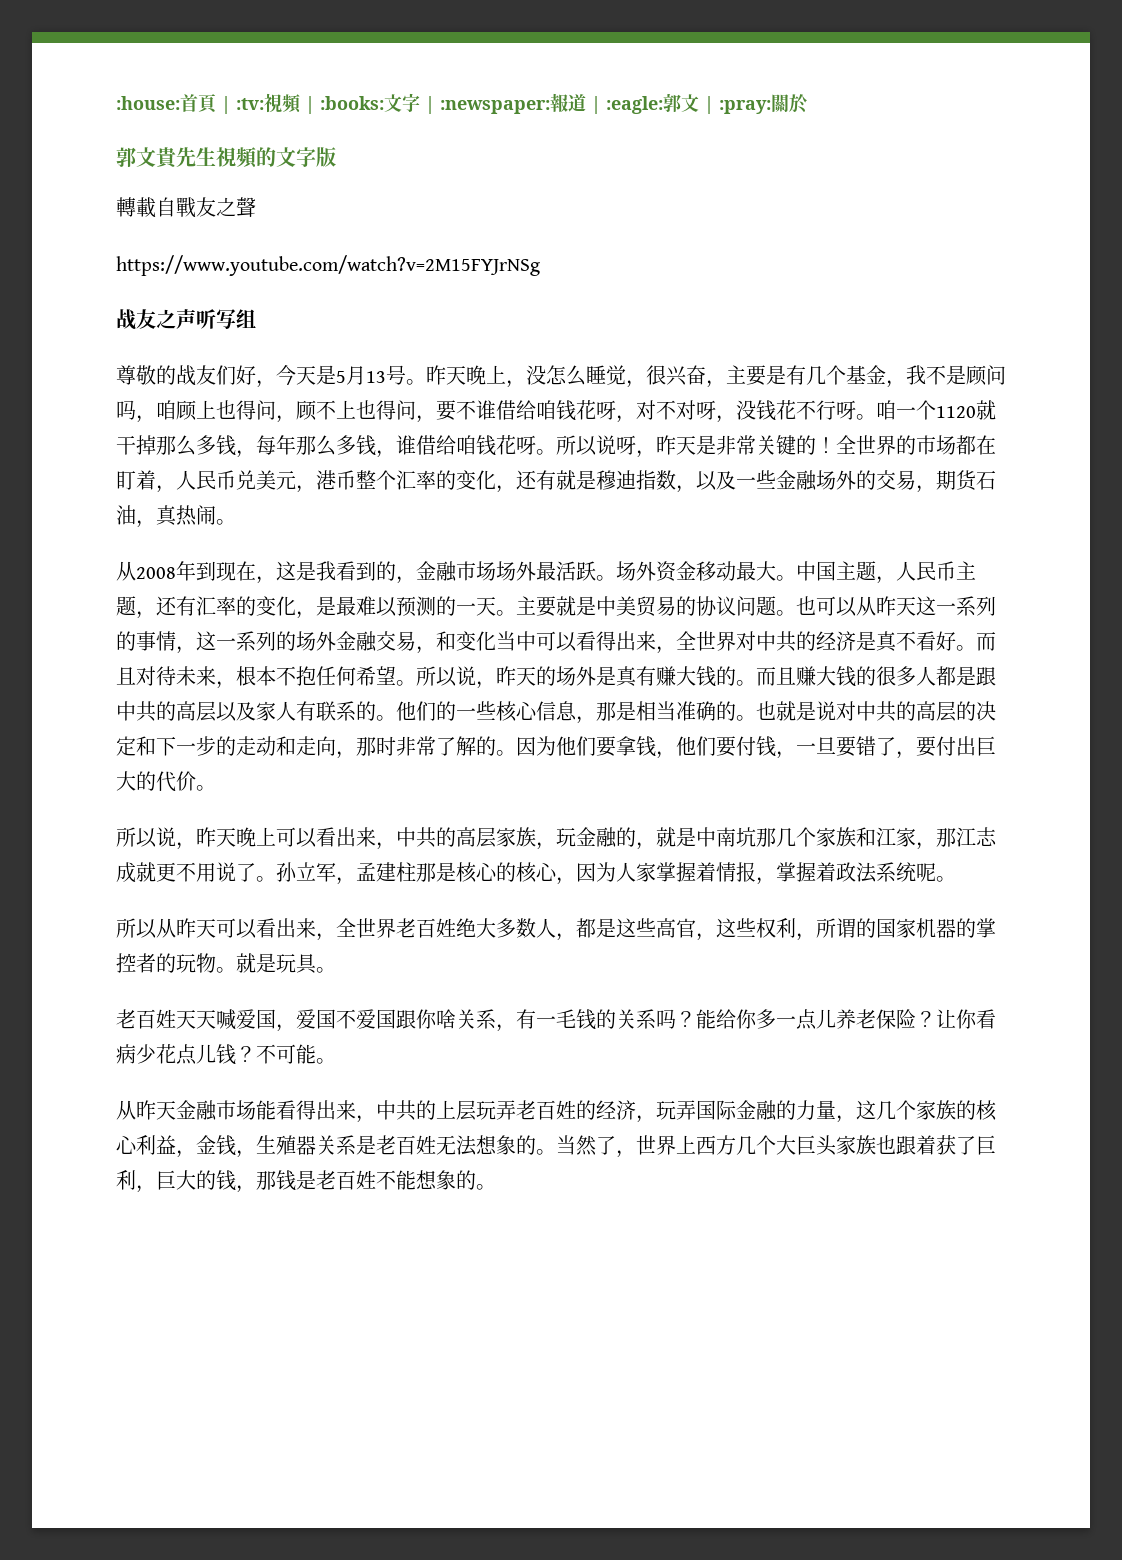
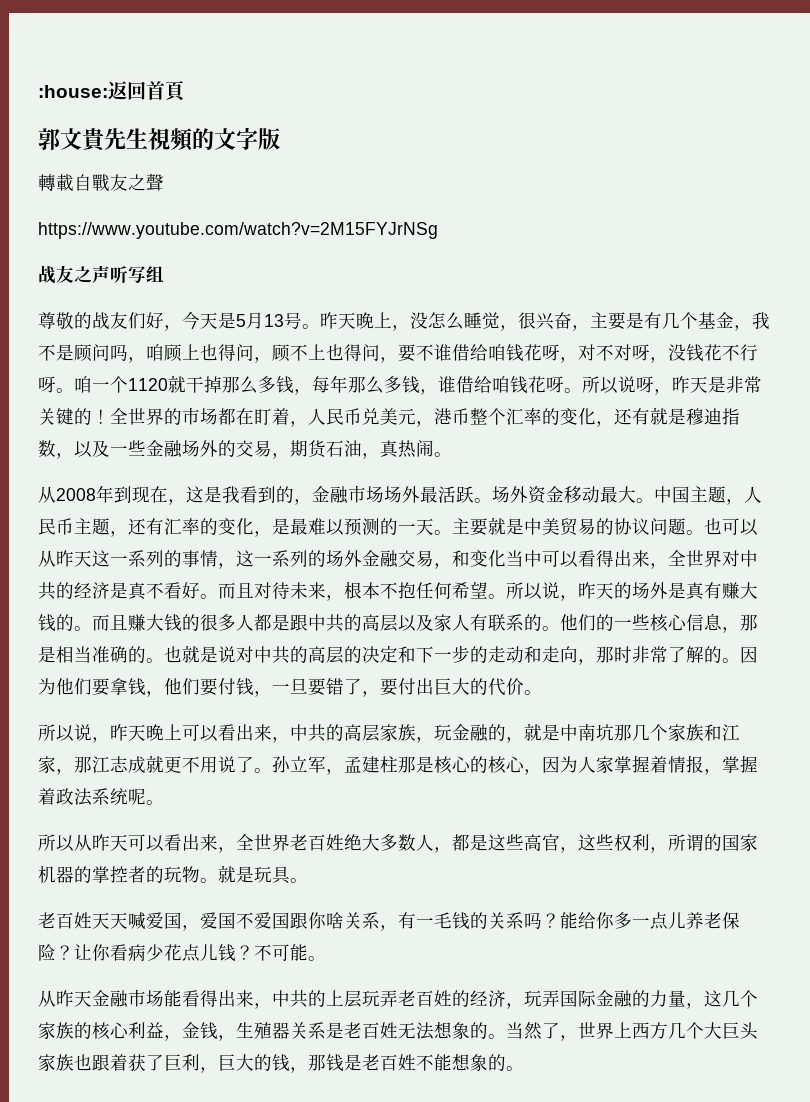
(180, 103) none -> [108,81,146,100] 返回
[221,93,807,114] | :tv:視頻 | :books:文字 | :newspaper:報道 | :eagle:郭文 | :pray:關於 -> (187, 91) none

